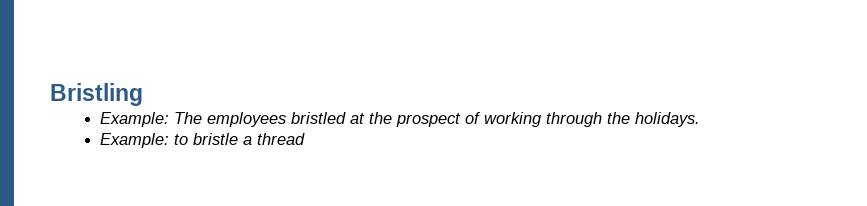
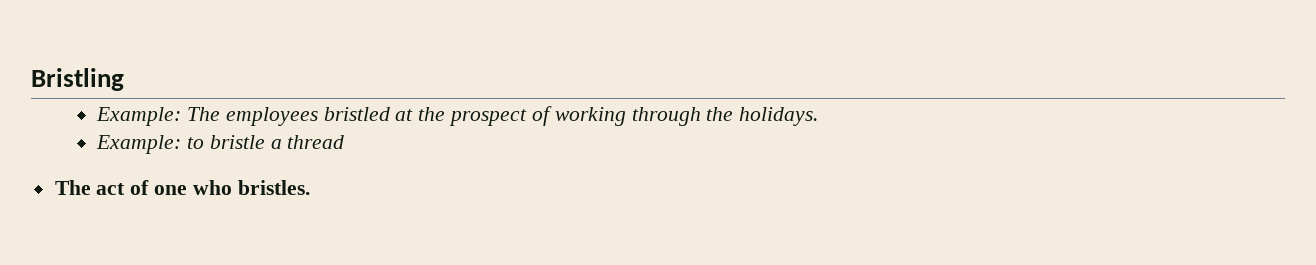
(305, 139) none -> [54,180,310,195] // The act of one who bristles.

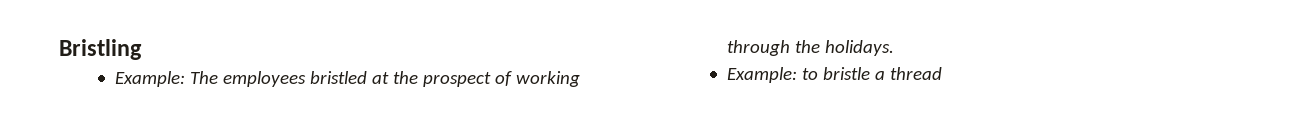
[54,180,310,195] // The act of one who bristles. -> (942, 73) none

